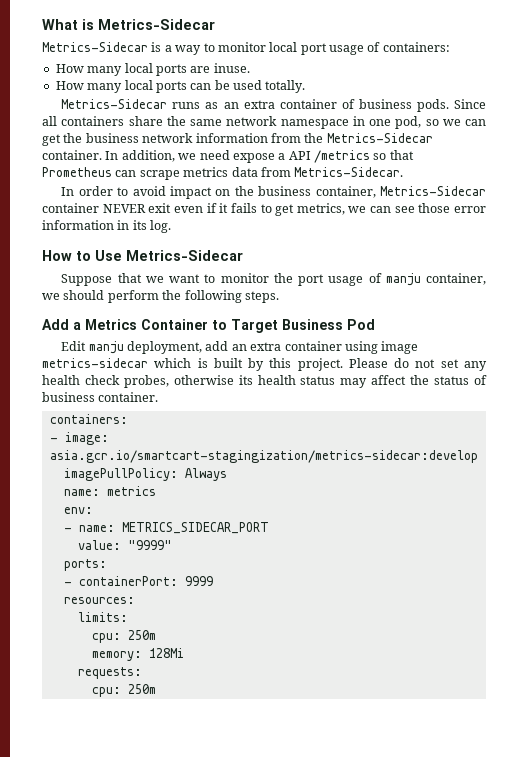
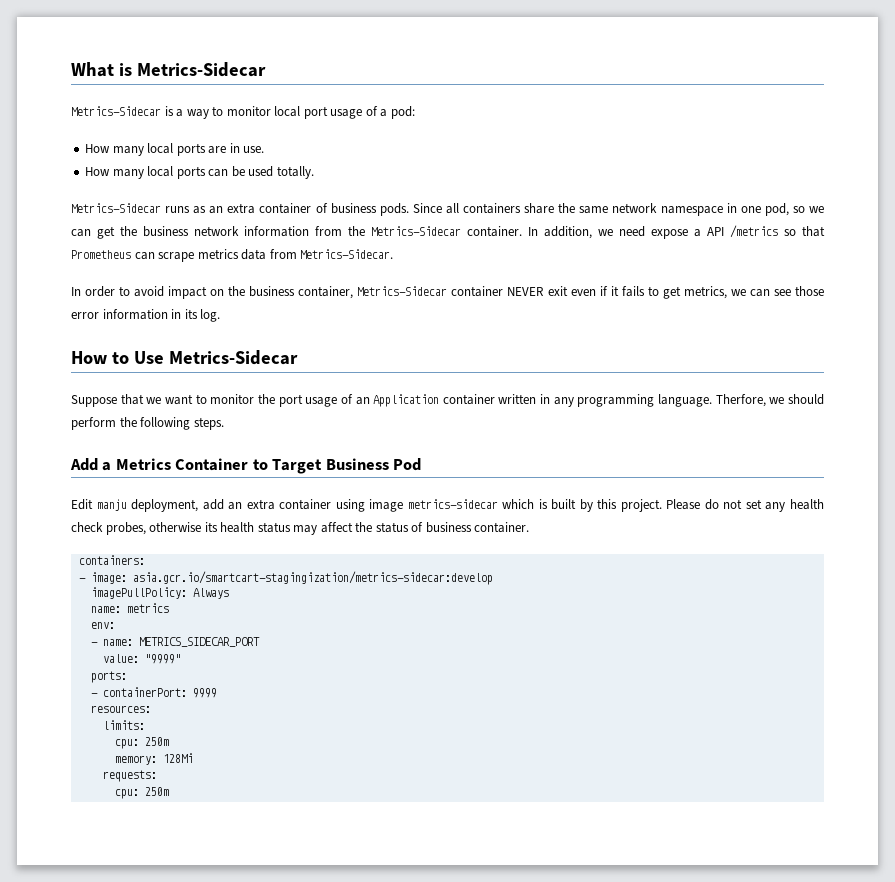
[382,42,450,52] containers: -> [380,106,415,119] a pod:
[213,63,250,73] inuse. -> [229,143,265,153] in use.
[385,273,487,286] manju container, -> [355,394,766,407] an Application container written in any programming language. Therfore,

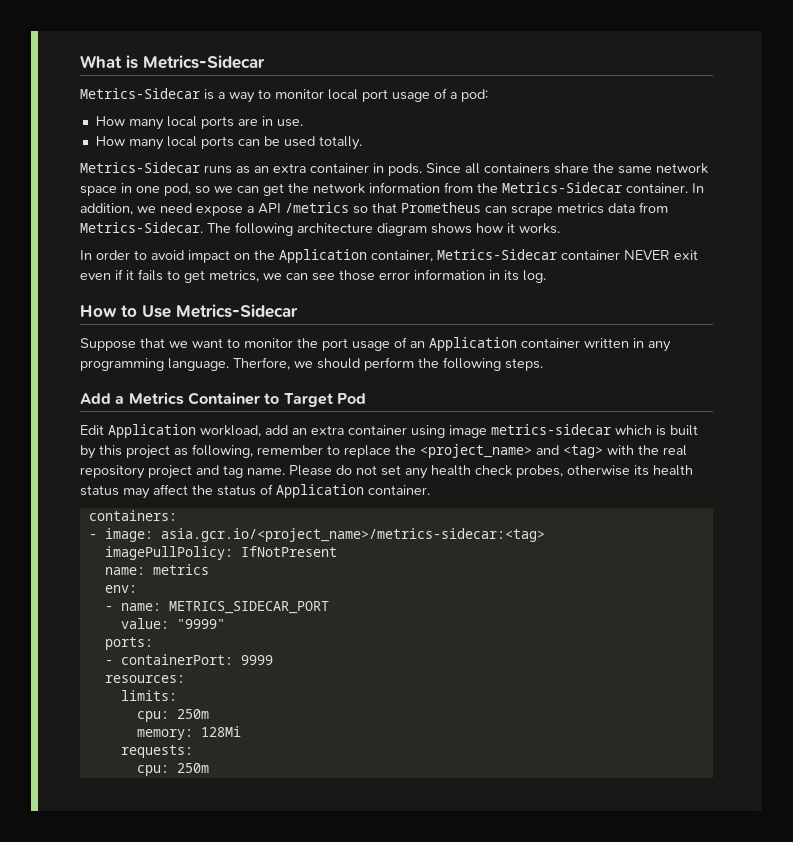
[315,203,377,214] of business -> [373,163,384,173] in
[660,206,723,216] namespace -> [80,186,117,196] space
[143,226,189,237] business -> (309, 188) none
(394, 254) none -> [207,222,560,236] The following architecture diagram shows how it works.
[249,286,296,297] business -> [279,249,367,263] Application
[325,458,389,470] Business -> (333, 400) none
[96,499,199,512] manju deployment, -> [108,424,261,438] Application workload,
[620,499,662,512] project. -> [126,444,687,459] [80,465,285,479] project as following, remember to replace the <project_name> and <tag> with the real repository project and tag name.
[425,522,472,533] business -> [276,484,364,498] Application
[132,571,493,585] asia.gcr.io/smartcart-stagingization/metrics-sidecar:develop -> [160,528,545,542] asia.gcr.io/<project_name>/metrics-sidecar:<tag>
[192,588,229,599] Always -> [240,546,337,557] IfNotPresent

